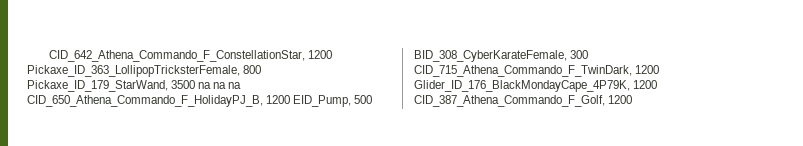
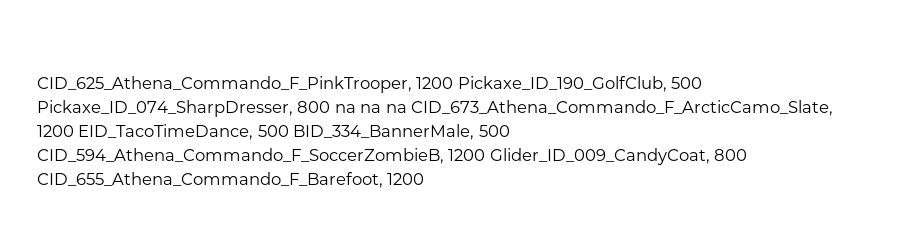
[49,50,333,62] [27,65,262,77] [27,80,242,92] [27,95,373,107] [414,50,589,62] [414,65,660,77] [414,80,658,92] [414,95,605,107] CID_642_Athena_Commando_F_ConstellationStar, 1200 Pickaxe_ID_363_LollipopTricksterFemale, 800 Pickaxe_ID_179_StarWand, 3500 na na na CID_650_Athena_Commando_F_HolidayPJ_B, 1200 EID_Pump, 500 BID_308_CyberKarateFemale, 300 CID_715_Athena_Commando_F_TwinDark, 1200 Glider_ID_176_BlackMondayCape_4P79K, 1200 CID_387_Athena_Commando_F_Golf, -> [37,76,703,93] [37,100,834,117] [37,124,510,140] [37,148,748,165] [37,172,383,188] CID_625_Athena_Commando_F_PinkTrooper, 1200 Pickaxe_ID_190_GolfClub, 500 Pickaxe_ID_074_SharpDresser, 800 na na na CID_673_Athena_Commando_F_ArcticCamo_Slate, 1200 EID_TacoTimeDance, 500 BID_334_BannerMale, 500 CID_594_Athena_Commando_F_SoccerZombieB, 1200 Glider_ID_009_CandyCoat, 800 CID_655_Athena_Commando_F_Barefoot,

